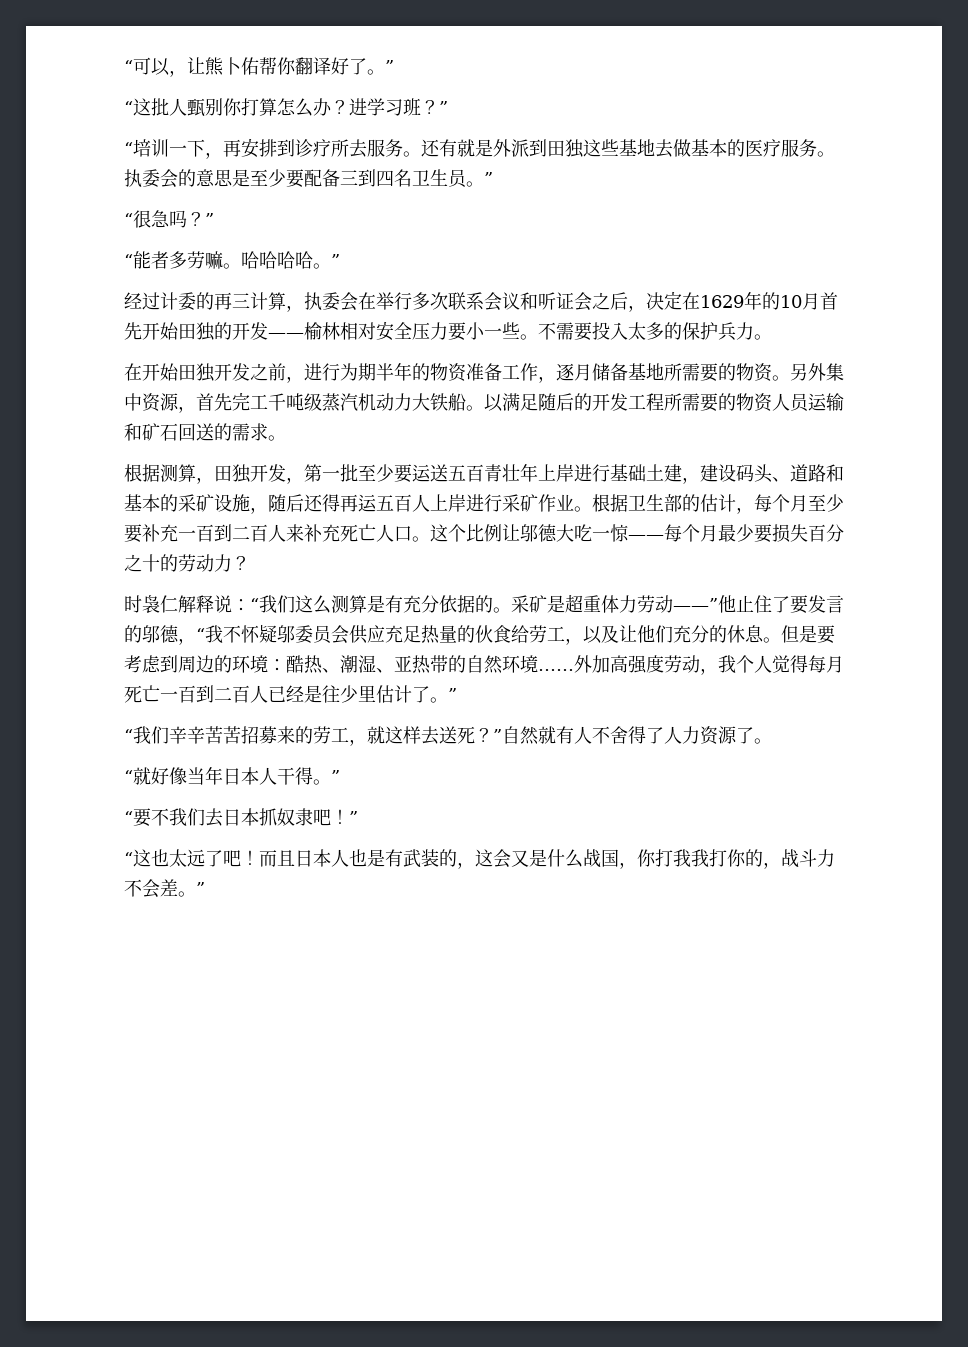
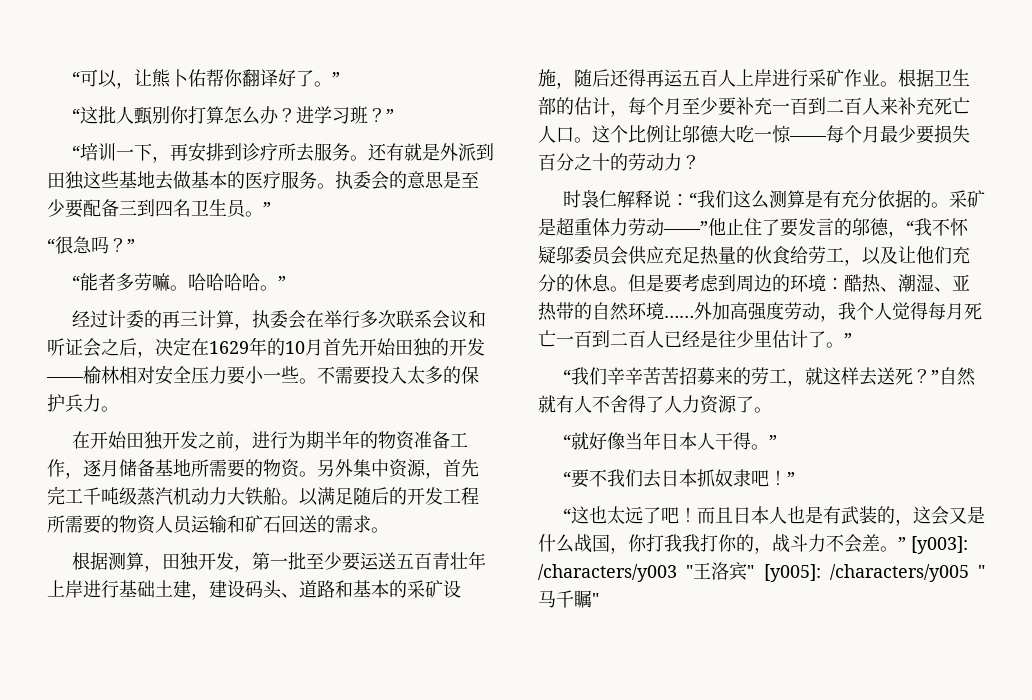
(205, 888) none -> [911,536,968,554] [538,562,985,582] [538,590,599,608] [y003]: /characters/y003 "王洛宾" [y005]: /characters/y005 "马千瞩"

